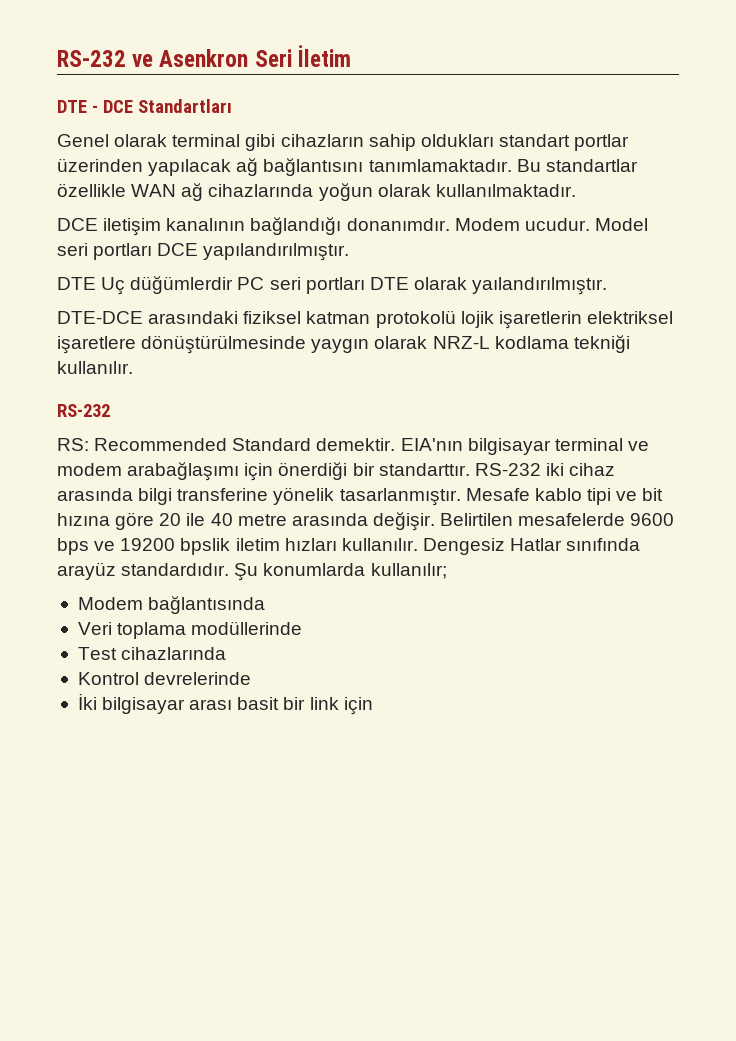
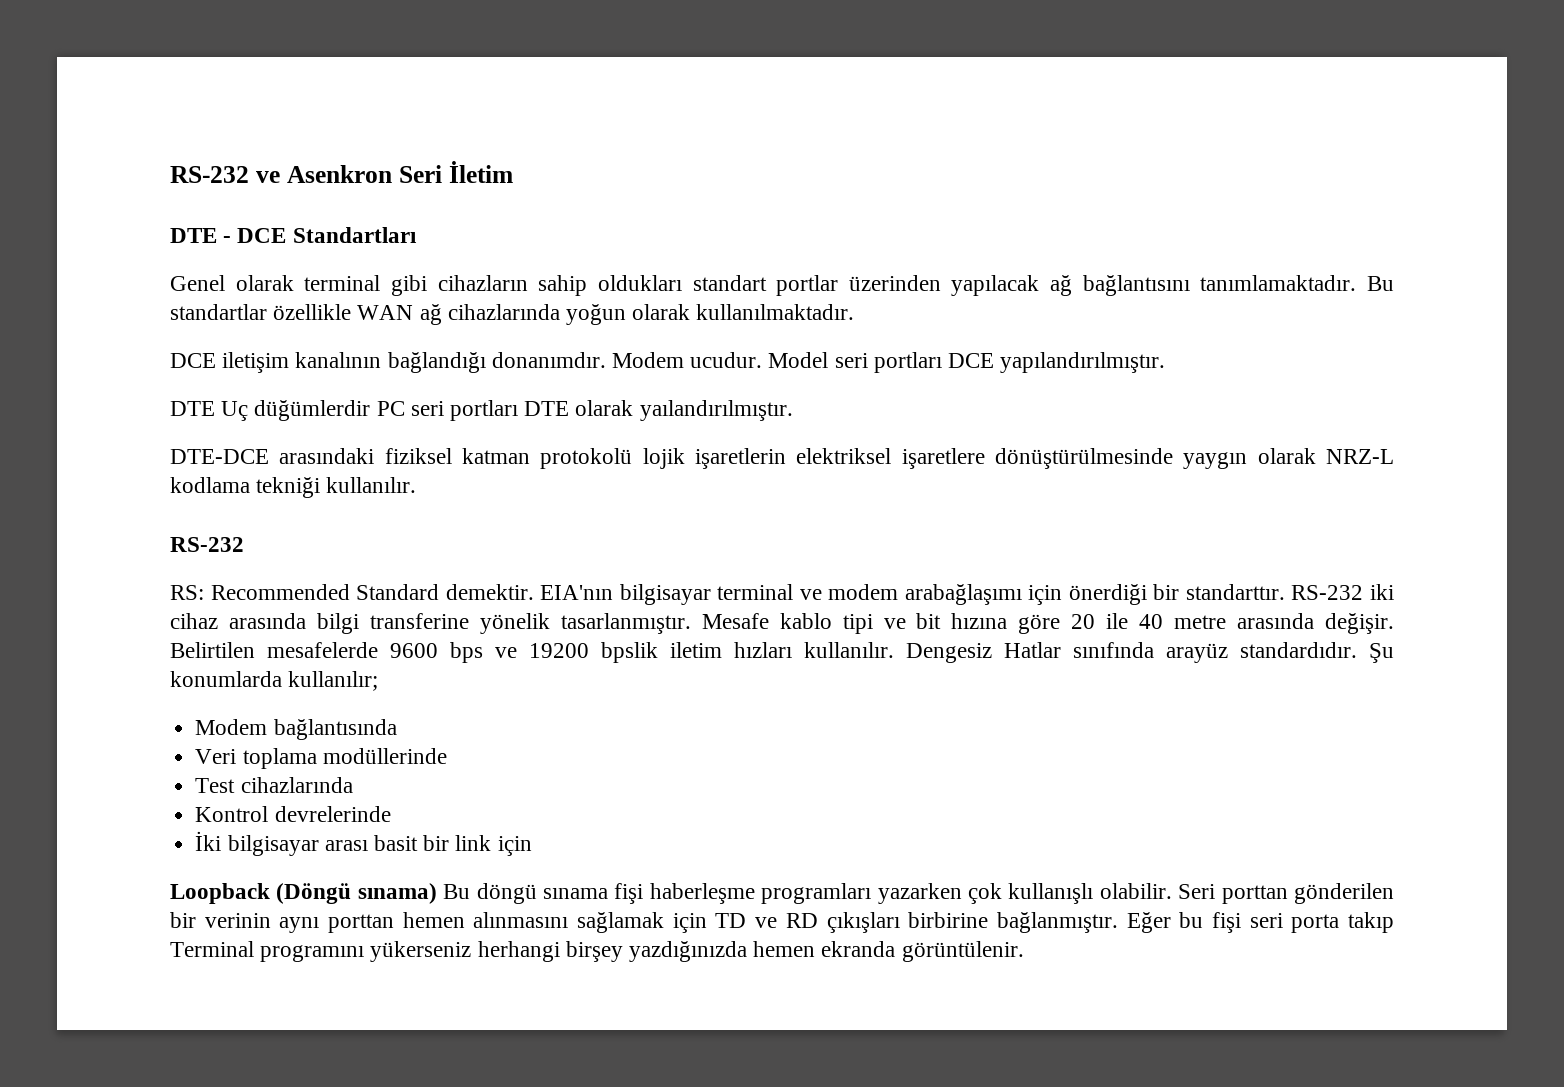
(373, 706) none -> [170,883,1394,904] [170,912,1395,933] [170,941,1024,962] // Loopback (Döngü sınama) Bu döngü sınama fişi haberleşme programları yazarken çok kullanışlı olabilir. Seri porttan gönderilen bir verinin aynı porttan hemen alınmasını sağlamak için TD ve RD çıkışları birbirine bağlanmıştır. Eğer bu fişi seri porta takıp Terminal programını yükerseniz herhangi birşey yazdığınızda hemen ekranda görüntülenir.

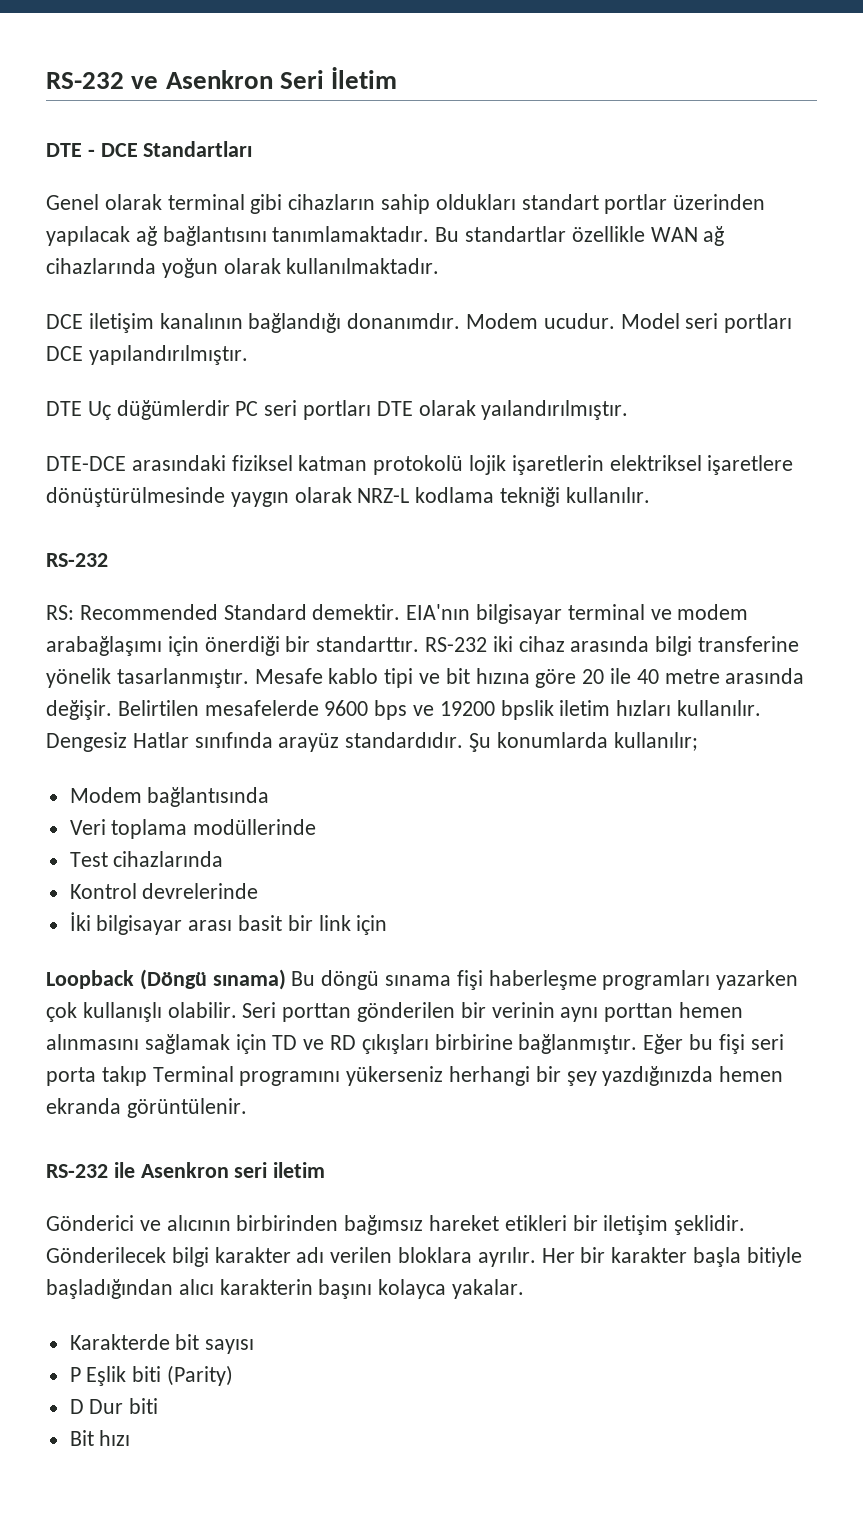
[565,941,623,962] birşey -> [535,1066,597,1086] bir şey
(1024, 951) none -> [46,1162,326,1178] [46,1215,746,1235] [46,1247,802,1267] [46,1279,525,1299] [69,1334,255,1354] [69,1365,234,1386] [69,1398,159,1414] [69,1430,131,1446] // RS-232 ile Asenkron seri iletim // Gönderici ve alıcının birbirinden bağımsız hareket etikleri bir iletişim şeklidir. Gönderilecek bilgi karakter adı verilen bloklara ayrılır. Her bir karakter başla bitiyle başladığından alıcı karakterin başını kolayca yakalar. // Karakterde bit sayısı // P Eşlik biti (Parity) // D Dur biti // Bit hızı

